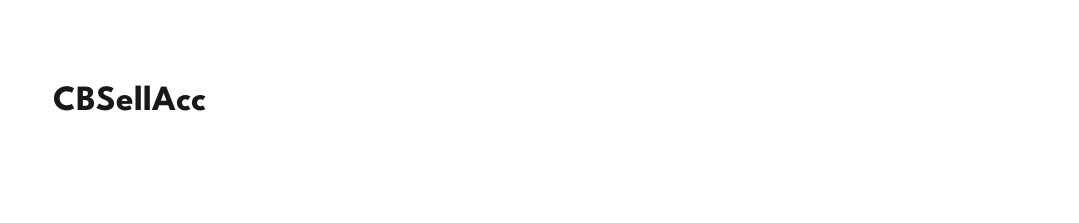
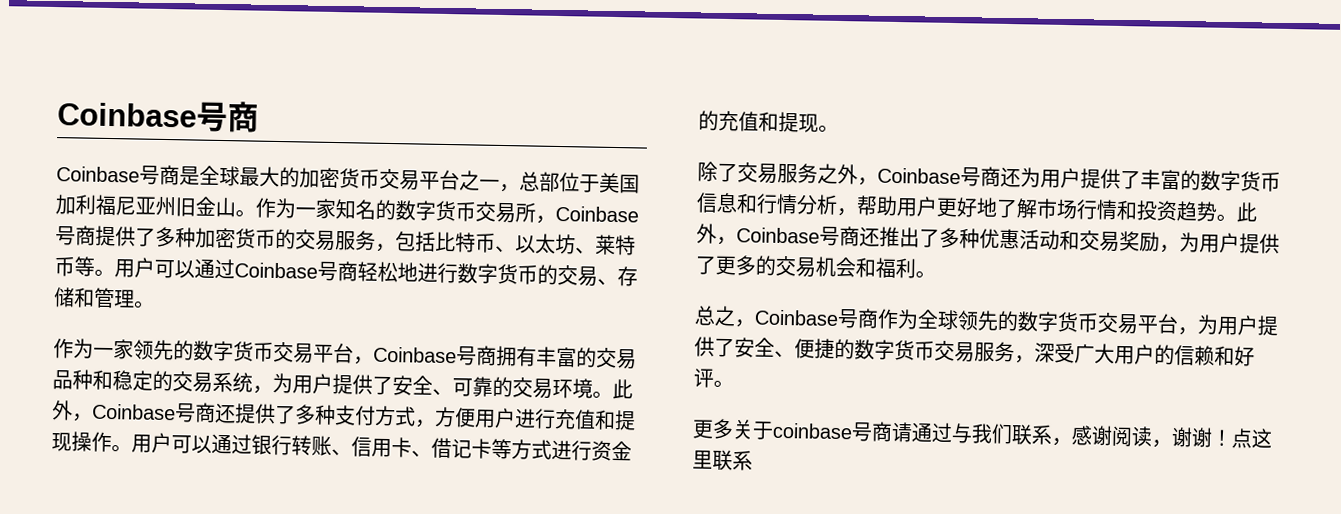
[53,85,206,111] CBSellAcc -> [57,101,259,133] [56,164,640,194] [55,194,639,224] [55,225,636,256] [54,256,638,287] [54,287,155,309] [53,338,637,370] [52,369,633,400] [52,400,636,431] [51,431,632,461] [698,110,839,133] [697,161,1281,192] [696,192,1258,223] [696,223,1280,254] [695,255,936,279] [694,305,1279,336] [694,336,1255,367] [693,368,734,389] [692,418,1273,449] [692,449,753,472] Coinbase号商 // Coinbase号商是全球最大的加密货币交易平台之一，总部位于美国加利福尼亚州旧金山。作为一家知名的数字货币交易所，Coinbase号商提供了多种加密货币的交易服务，包括比特币、以太坊、莱特币等。用户可以通过Coinbase号商轻松地进行数字货币的交易、存储和管理。 // 作为一家领先的数字货币交易平台，Coinbase号商拥有丰富的交易品种和稳定的交易系统，为用户提供了安全、可靠的交易环境。此外，Coinbase号商还提供了多种支付方式，方便用户进行充值和提现操作。用户可以通过银行转账、信用卡、借记卡等方式进行资金的充值和提现。 // 除了交易服务之外，Coinbase号商还为用户提供了丰富的数字货币信息和行情分析，帮助用户更好地了解市场行情和投资趋势。此外，Coinbase号商还推出了多种优惠活动和交易奖励，为用户提供了更多的交易机会和福利。 // 总之，Coinbase号商作为全球领先的数字货币交易平台，为用户提供了安全、便捷的数字货币交易服务，深受广大用户的信赖和好评。 // 更多关于coinbase号商请通过与我们联系，感谢阅读，谢谢！点这里联系

